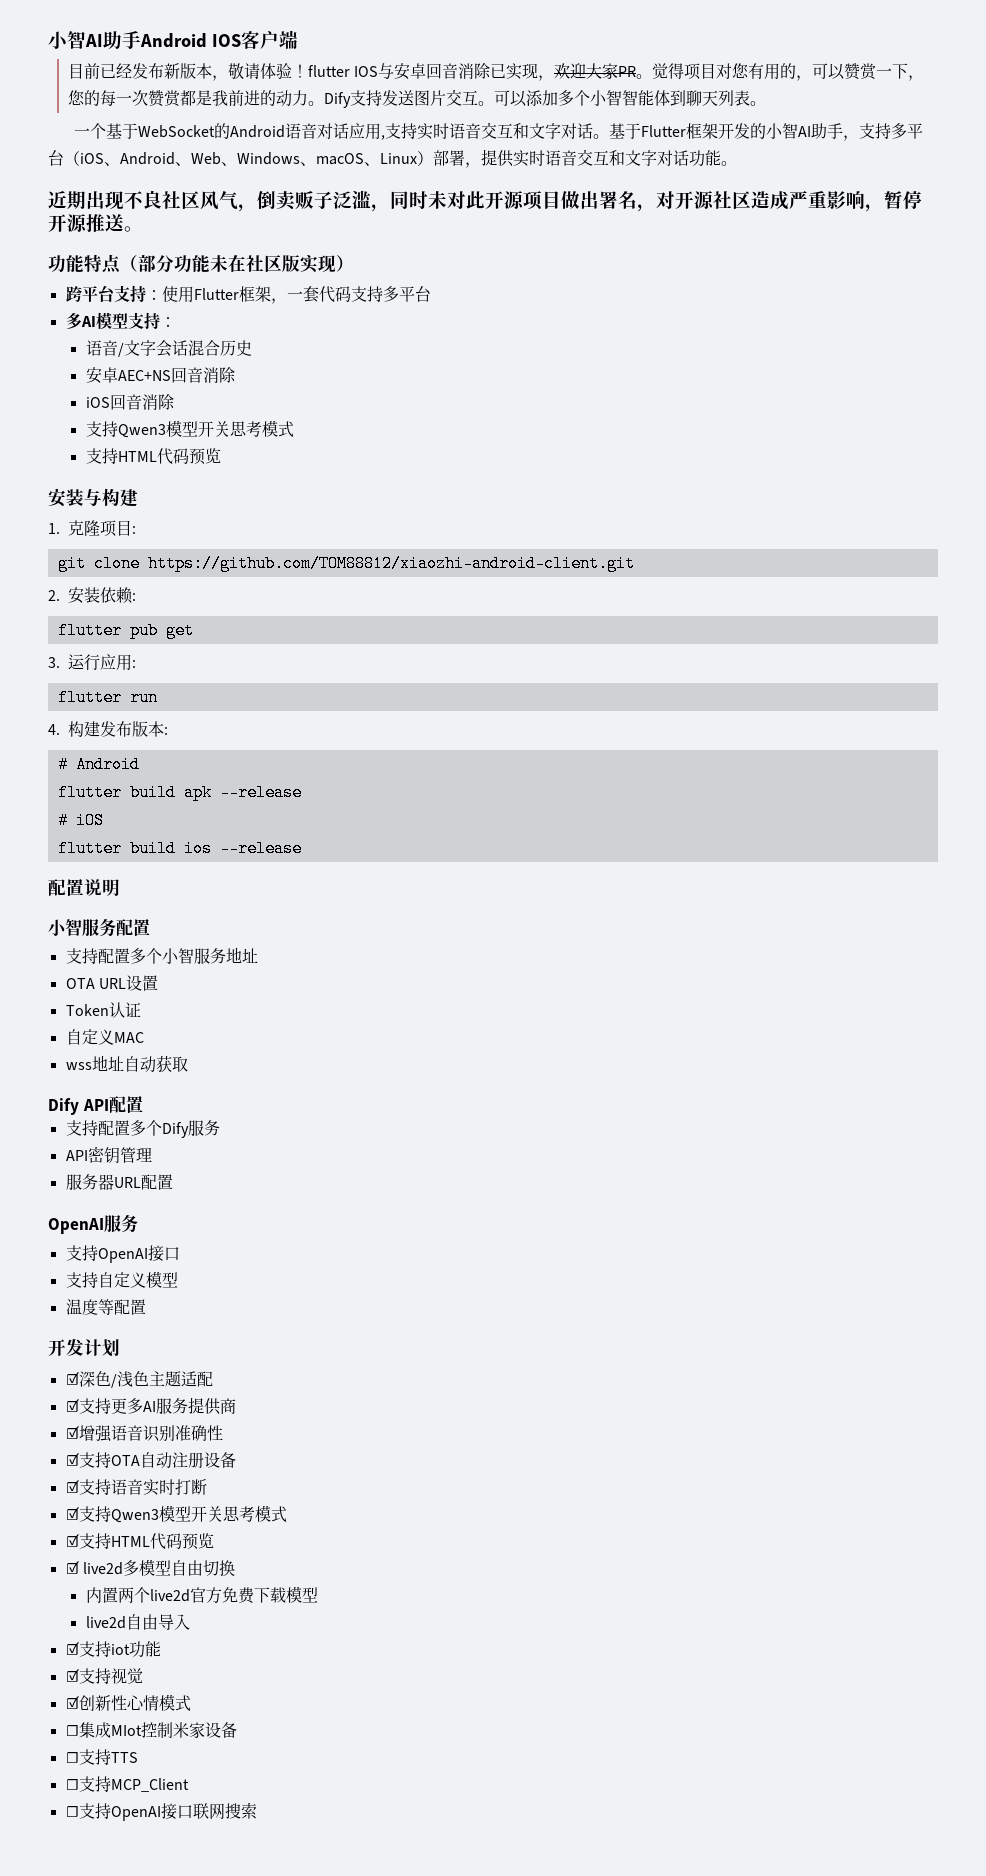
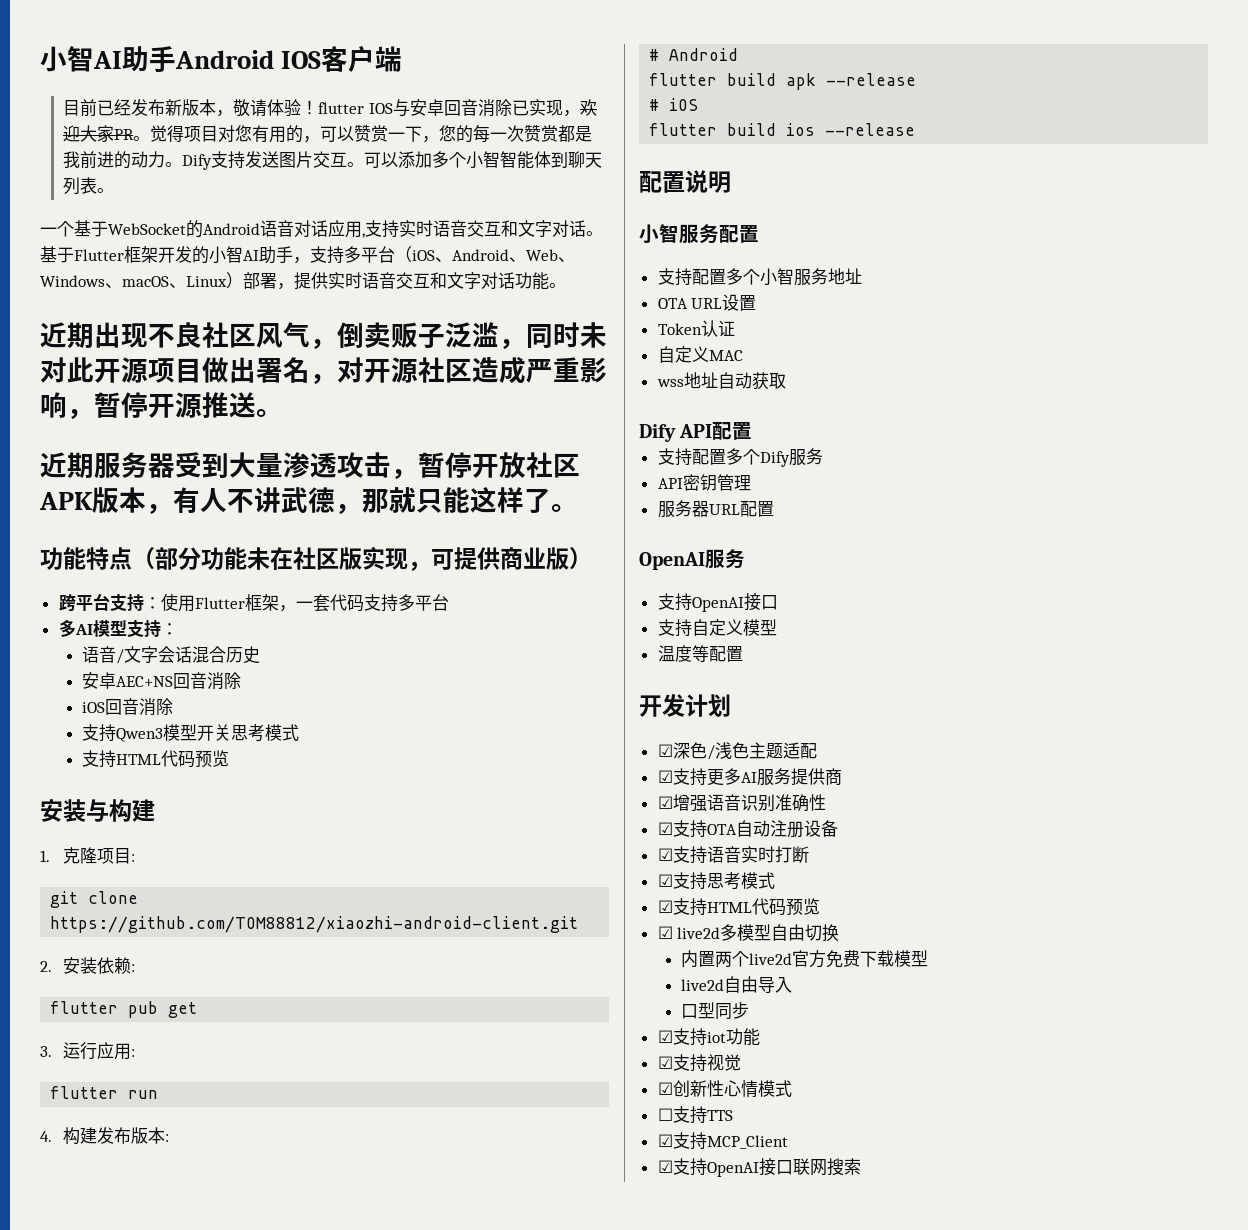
(143, 229) none -> [40,452,580,479] [39,487,578,514] // 近期服务器受到大量渗透攻击，暂停开放社区APK版本，有人不讲武德，那就只能这样了。
(336, 264) none -> [408,547,569,571] ，可提供商业版
[110,1505,223,1523] Qwen3模型开关 -> (707, 881) none
(190, 1622) none -> [681,1002,750,1020] // 口型同步
[65,1722,237,1739] // ☐集成MIot控制米家设备 -> (792, 1088) none
[65,1779,79,1790] ☐ -> [657,1134,673,1147] ☑
[65,1806,79,1817] ☐ -> [657,1160,673,1173] ☑

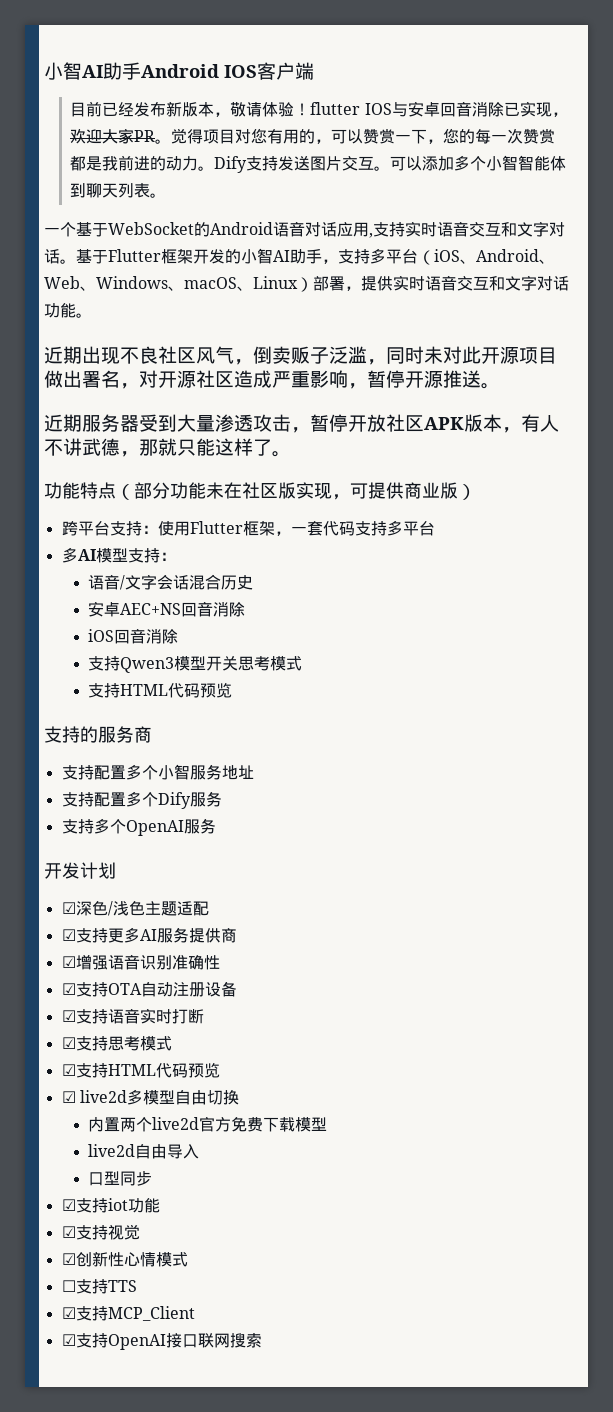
[40,799,155,822] [40,847,136,864] [50,891,139,908] [50,916,579,933] [40,957,136,974] [50,1001,198,1018] [40,1042,136,1060] [50,1086,159,1099] [40,1127,170,1145] [649,48,739,61] [649,73,917,90] [649,98,699,111] [649,123,916,136] [639,170,731,193] [639,224,759,244] 安装与构建 // 1.克隆项目: // git clone https://github.com/TOM88812/xiaozhi-android-client.git // 2.安装依赖: // flutter pub get // 3.运行应用: // flutter run // 4.构建发布版本: // # Android // flutter build apk --release // # iOS // flutter build ios --release // 配置说明 // 小智服务配置 -> [44,726,152,743] 支持的服务商
[657,294,757,311] [657,320,735,337] [657,346,743,363] [656,372,786,390] [639,421,753,442] // OTA URL设置 // Token认证 // 自定义MAC // wss地址自动获取 // Dify API配置 -> (254, 772) none
[657,474,751,491] [657,500,774,518] [639,549,745,570] [657,593,778,612] [657,619,777,637] [657,645,743,662] API密钥管理 // 服务器URL配置 // OpenAI服务 // 支持OpenAI接口 // 支持自定义模型 // 温度等配置 -> [61,818,216,836] 支持多个OpenAI服务

